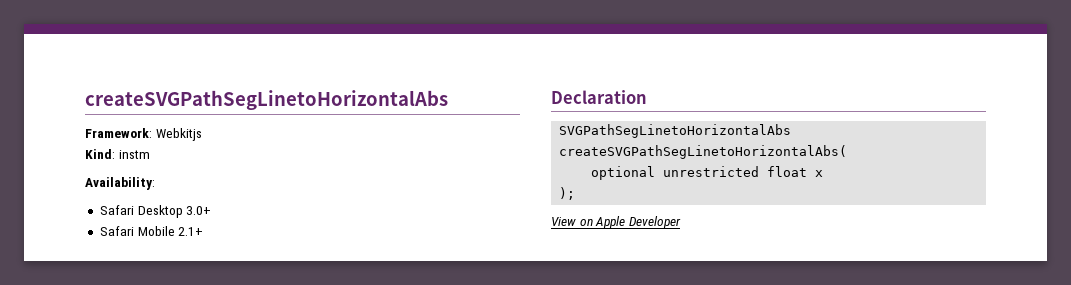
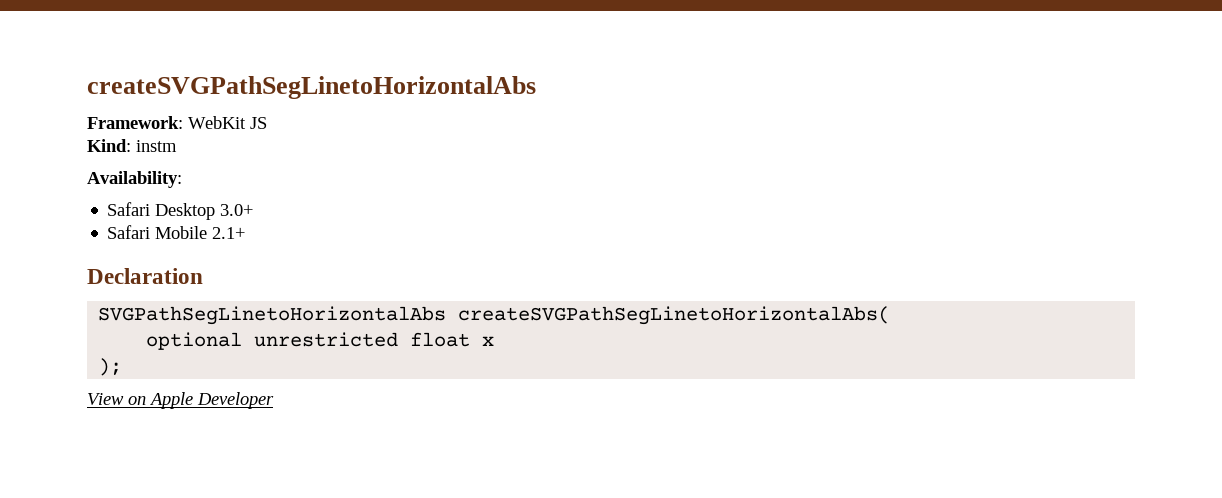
[155,128,202,141] Webkitjs -> [188,116,267,129] WebKit JS

